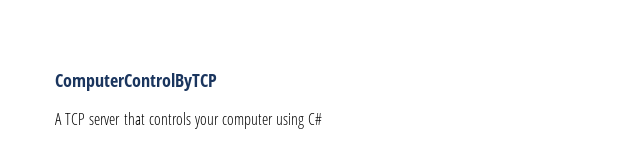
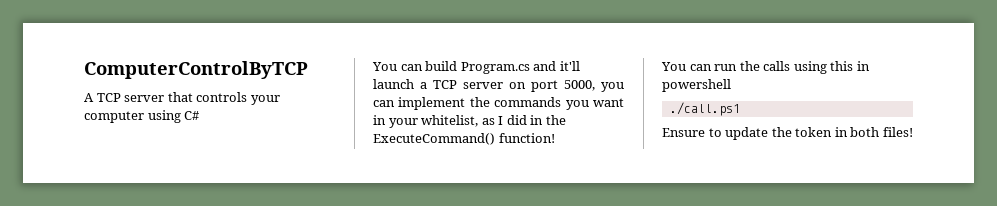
(323, 119) none -> [372,61,580,74] [373,79,624,92] [373,97,624,110] [373,115,566,128] [373,133,555,145] [661,61,870,74] [662,79,731,92] [669,102,740,116] [662,127,913,140] // You can build Program.cs and it'll launch a TCP server on port 5000, you can implement the commands you want in your whitelist, as I did in the ExecuteCommand() function! // You can run the calls using this in powershell // ./call.ps1 // Ensure to update the token in both files!

